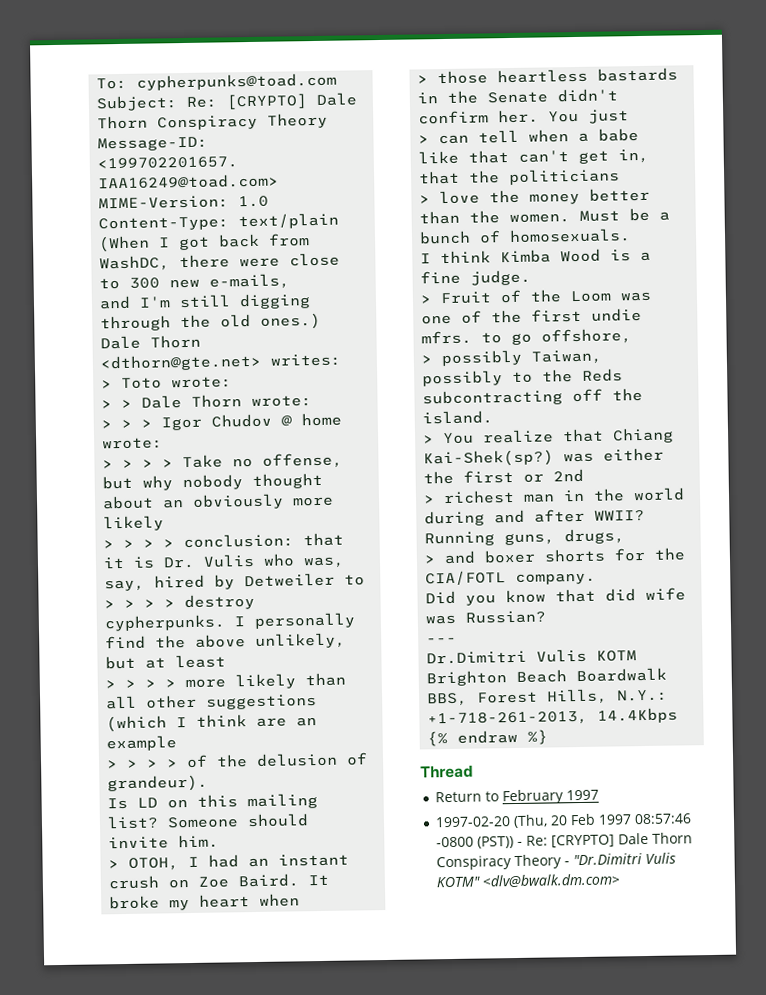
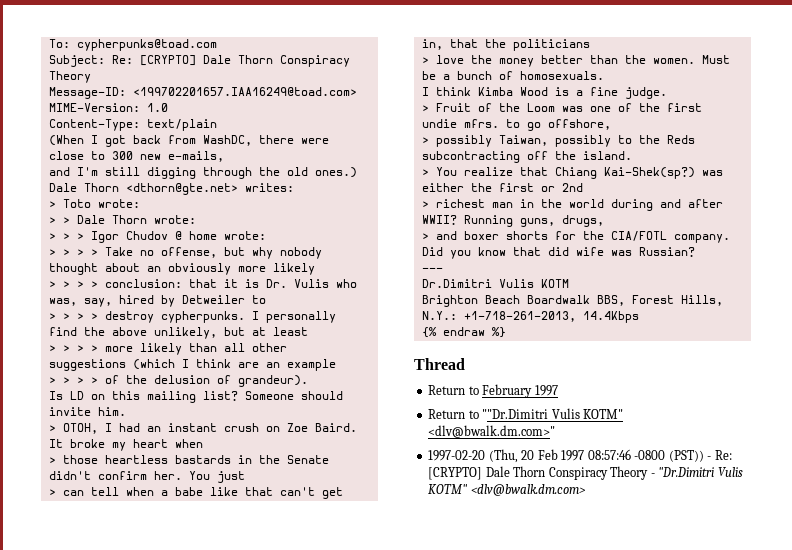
(600, 795) none -> [428,408,624,419] [428,425,556,438] // Return to ""Dr.Dimitri Vulis KOTM" <dlv@bwalk.dm.com>"

